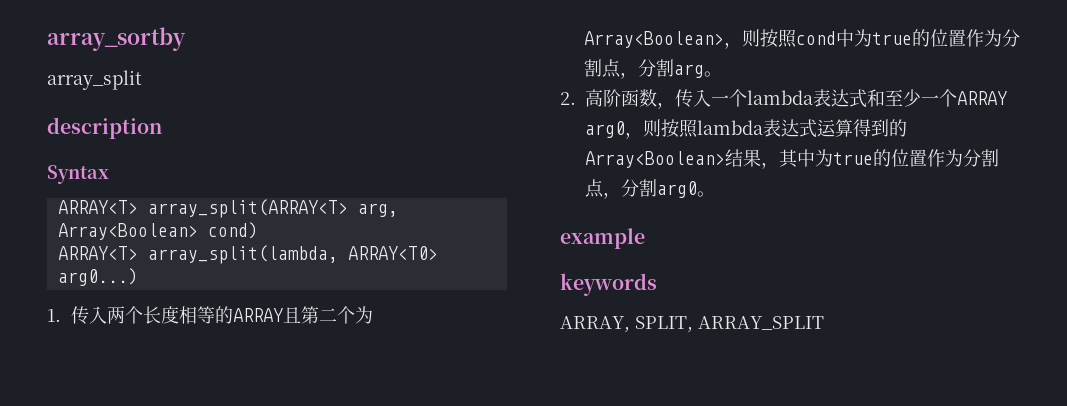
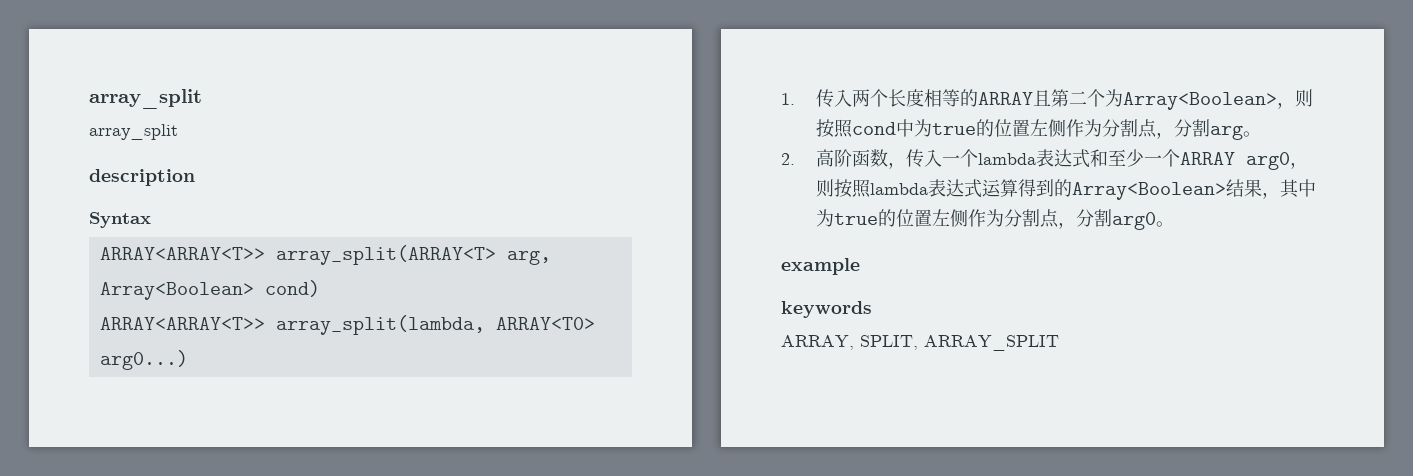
[47,27,186,51] array_sortby -> [89,89,202,109] array_split
[57,200,138,214] ARRAY<T> -> [99,247,265,260] ARRAY<ARRAY<T>>
[57,246,138,260] ARRAY<T> -> [99,317,265,330] ARRAY<ARRAY<T>>
(966, 38) none -> [1030,119,1067,137] 左侧
(927, 158) none -> [932,209,969,227] 左侧

